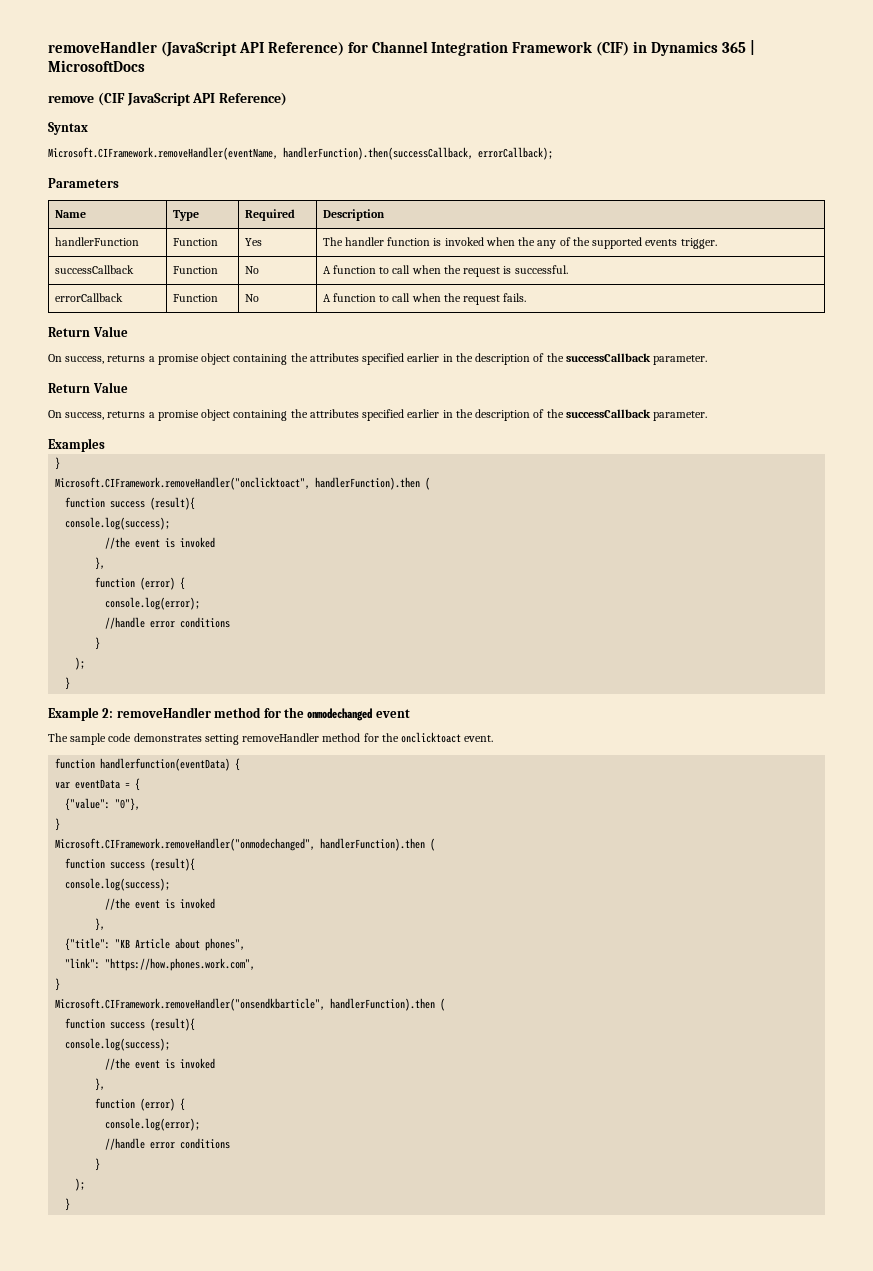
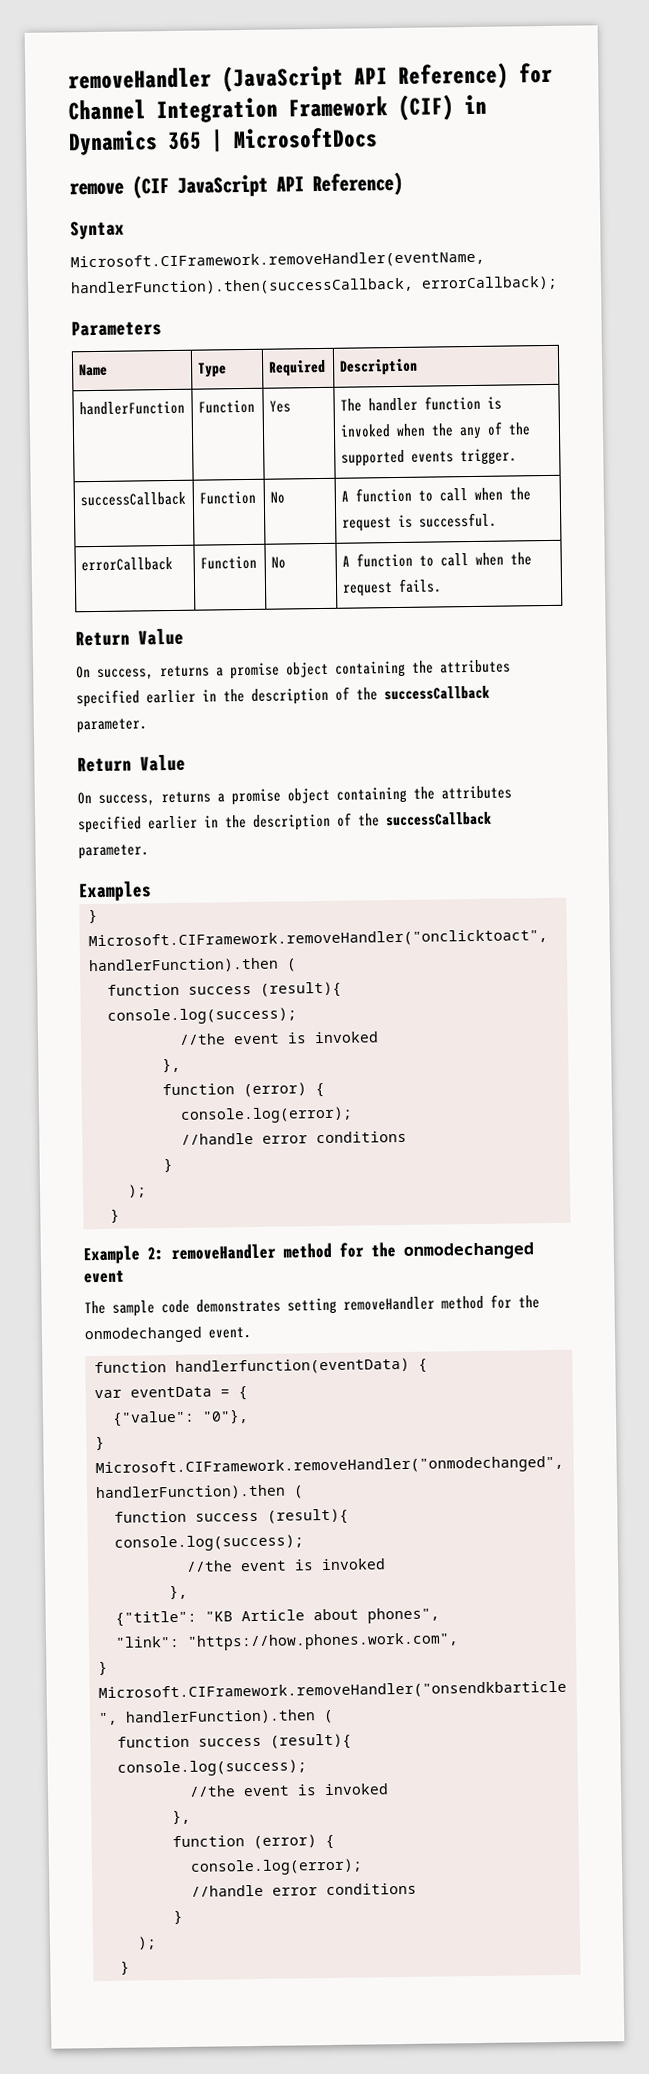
[401,732,462,743] onclicktoact -> [84,1326,203,1344] onmodechanged

